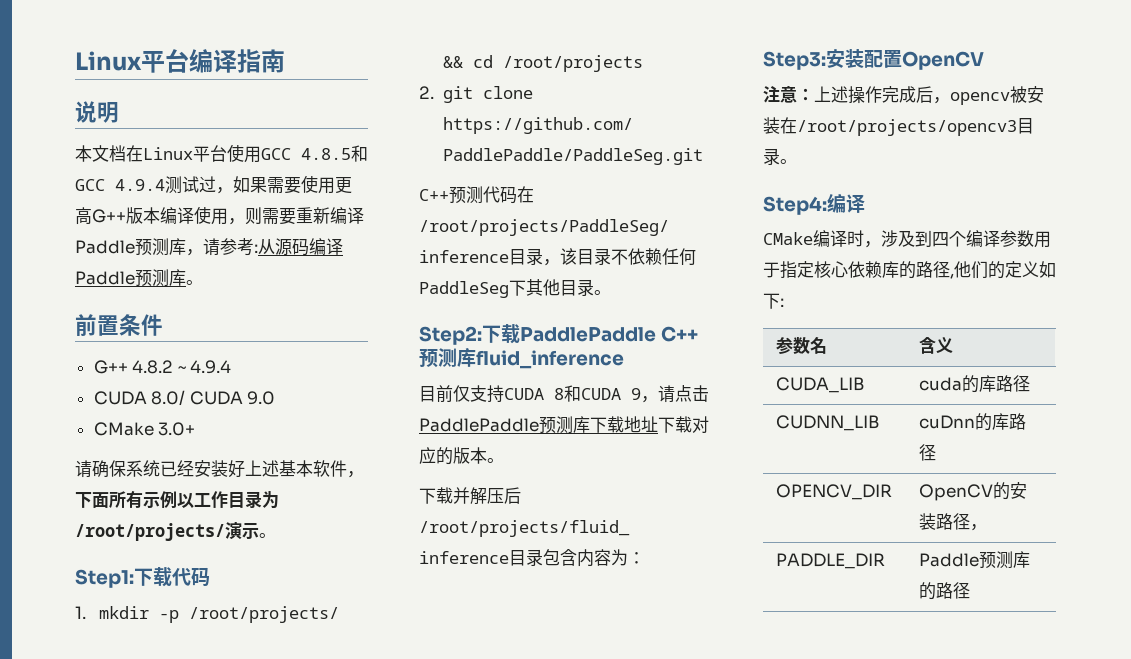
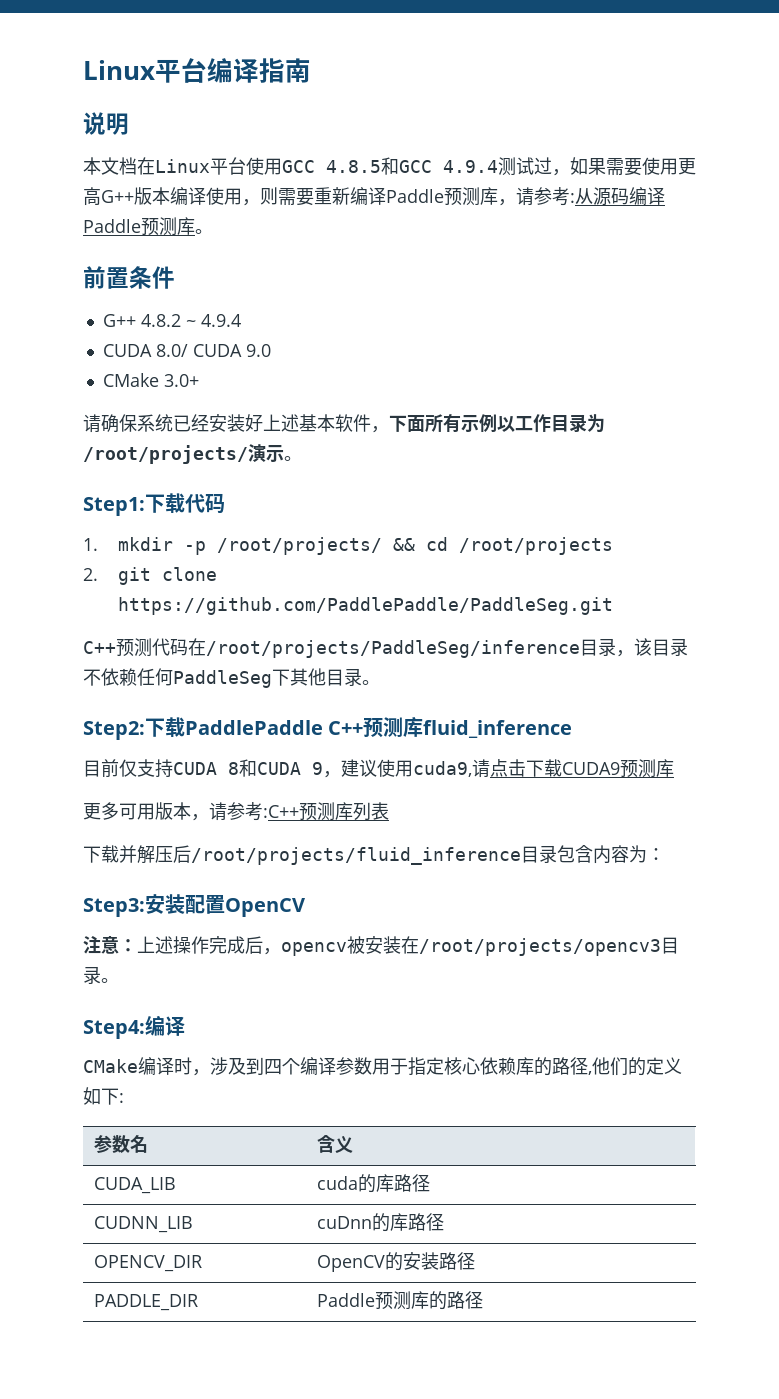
[658,385,709,403] [419,416,709,434] [419,447,504,465] 请点击PaddlePaddle预测库下载地址下载对应的版本。 -> [341,759,674,778] [83,802,389,821] 建议使用cuda9,请点击下载CUDA9预测库 // 更多可用版本，请参考:C++预测库列表
[970,524,988,531] ， -> (475, 1261) none

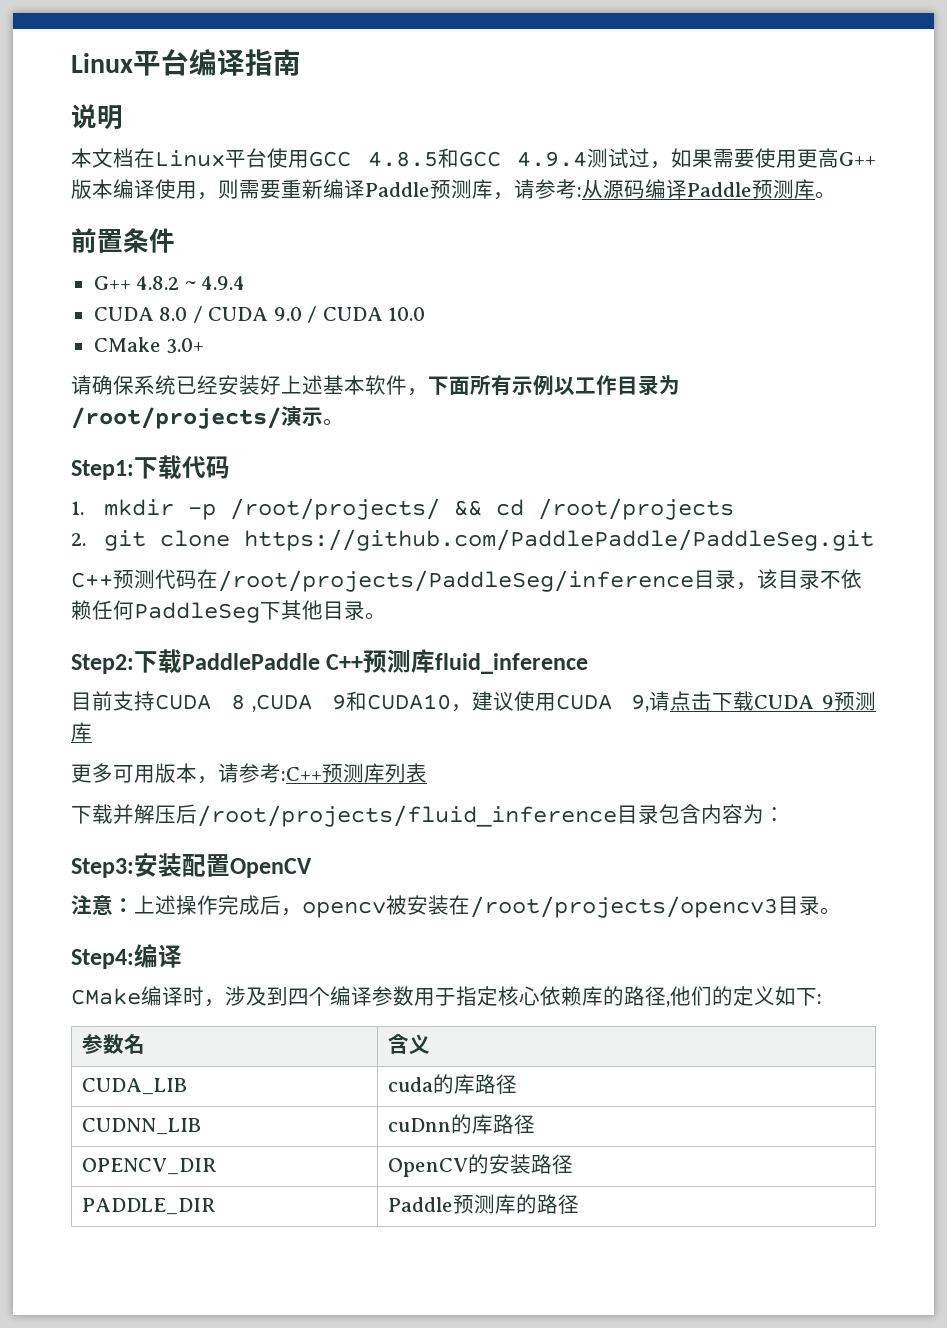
[155,344,188,357] 8.0/ -> [159,306,203,323] 8.0 /
(271, 350) none -> [307,306,426,323] / CUDA 10.0
[119,759,137,777] 仅 -> (113, 701) none
[239,759,323,777] 和CUDA 9 -> [252,691,451,712] ,CUDA 9和CUDA10
[413,761,472,777] cuda9, -> [555,694,650,712] CUDA 9,
[562,762,620,775] CUDA9 -> [754,695,834,709] CUDA 9

